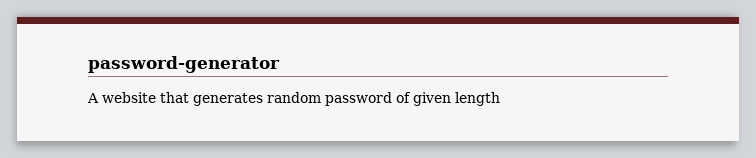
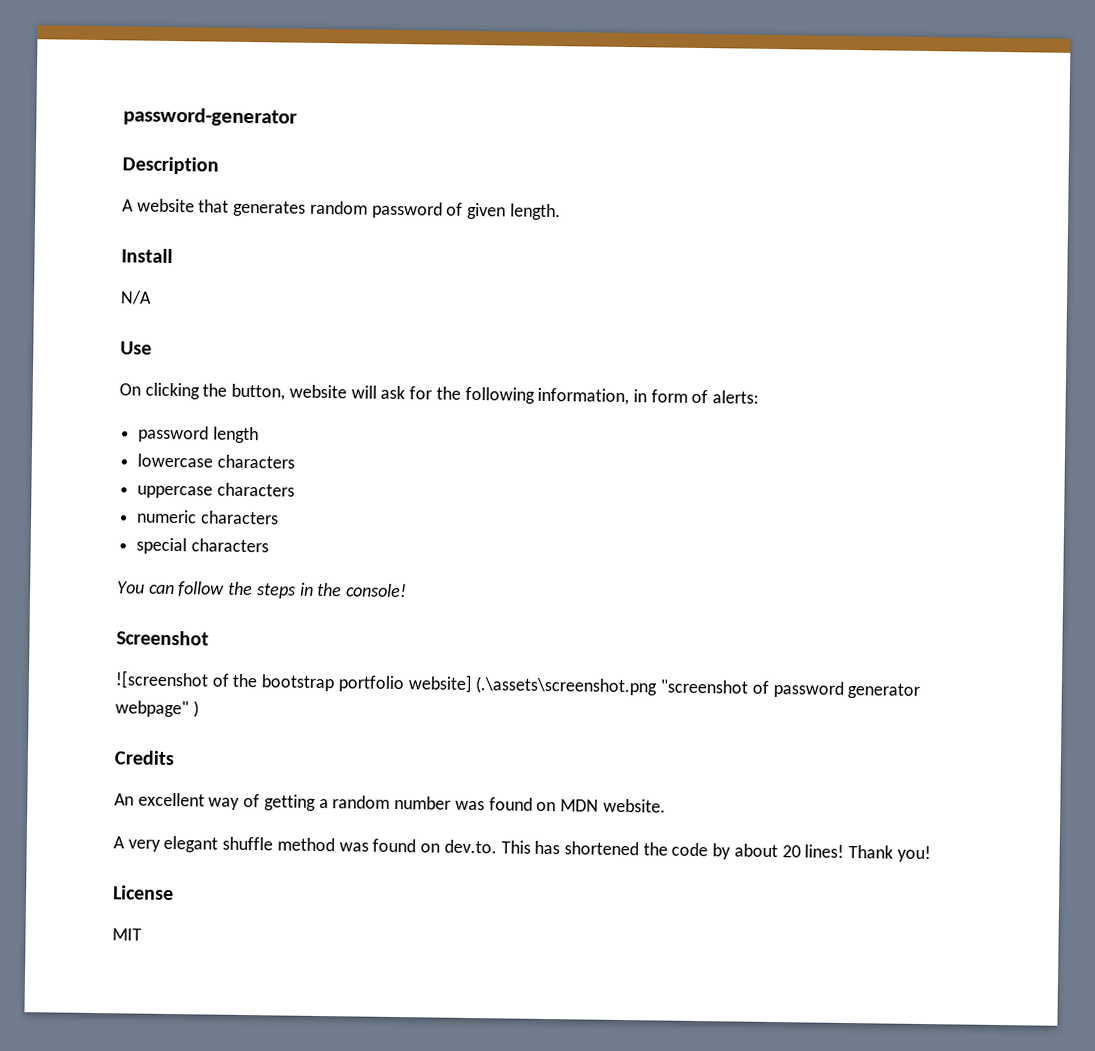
(280, 64) none -> [122,156,219,175] // Description
[455,92,500,106] length -> [509,203,561,221] [121,248,173,264] [120,290,152,305] [120,341,152,355] [119,382,760,406] [138,425,259,444] [137,453,295,469] [137,482,295,499] [137,509,279,525] [136,537,269,555] [117,581,408,599] [116,630,209,646] [115,670,921,699] [115,700,199,718] [114,750,174,766] [114,792,666,813] [113,835,931,863] [113,885,174,901] [112,928,142,941] length. // Install // N/A // Use // On clicking the button, website will ask for the following information, in form of alerts: // password length // lowercase characters // uppercase characters // numeric characters // special characters // You can follow the steps in the console! // Screenshot // ![screenshot of the bootstrap portfolio website] (.\assets\screenshot.png "screenshot of password generator webpage" ) // Credits // An excellent way of getting a random number was found on MDN website. // A very elegant shuffle method was found on dev.to. This has shortened the code by about 20 lines! Thank you! // License // MIT

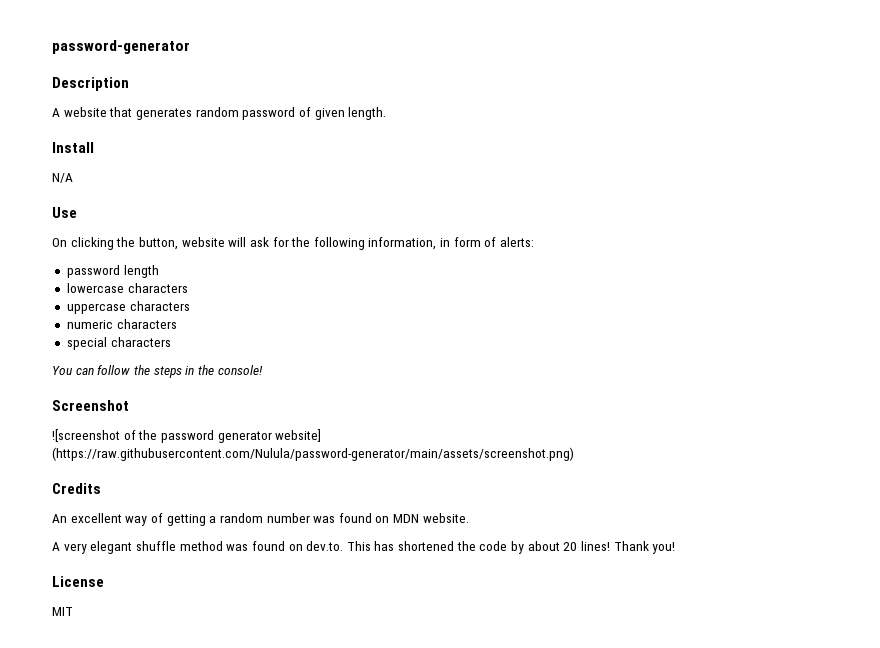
[261,674,921,699] [115,700,199,718] bootstrap portfolio website] (.\assets\screenshot.png "screenshot of password generator webpage" ) -> [160,429,322,443] [52,447,574,461] password generator website] (https://raw.githubusercontent.com/Nulula/password-generator/main/assets/screenshot.png)

